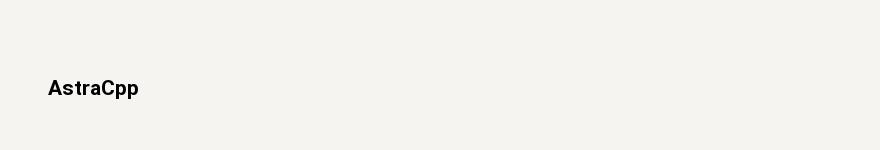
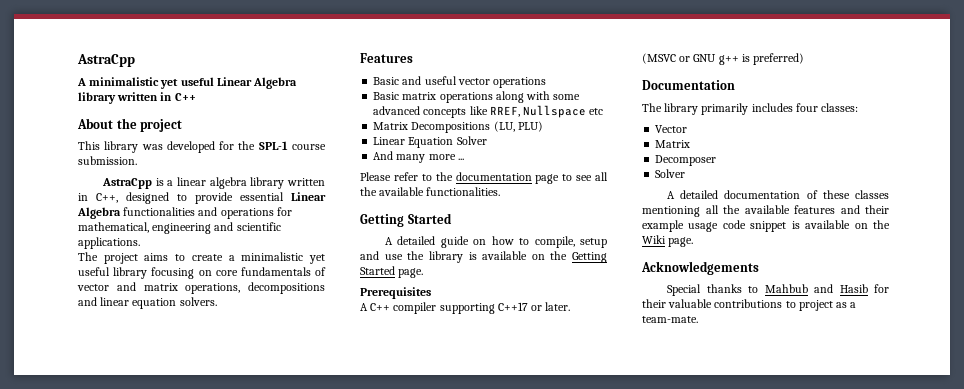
[48,80,139,99] AstraCpp -> [77,54,135,67] [77,77,298,89] [78,92,196,104] [77,118,183,132] [78,141,326,153] [78,156,137,165] [102,177,325,189] [78,192,326,204] [77,207,292,219] [78,222,281,234] [78,237,140,249] [78,252,325,264] [78,267,326,279] [77,282,325,294] [78,297,217,309] [360,53,413,63] [373,76,547,88] [373,91,581,103] [373,105,604,118] [373,121,543,133] [373,136,487,148] [373,151,464,163] [360,172,608,184] [360,187,501,196] [360,213,452,227] [385,236,607,248] [360,251,607,263] [360,266,424,278] [360,287,431,299] [360,302,571,314] [642,53,805,65] [642,80,735,90] [642,103,859,115] [655,125,688,133] [655,140,691,148] [655,155,717,166] [655,169,686,178] [667,190,889,199] [642,205,889,217] [642,220,890,232] [642,235,694,247] [641,261,759,275] [667,284,889,296] [642,299,857,311] [642,316,698,323] AstraCpp // A minimalistic yet useful Linear Algebra library written in C++ // About the project // This library was developed for the SPL-1 course submission. // AstraCpp is a linear algebra library written in C++, designed to provide essential Linear Algebra functionalities and operations for mathematical, engineering and scientific applications. // The project aims to create a minimalistic yet useful library focusing on core fundamentals of vector and matrix operations, decompositions and linear equation solvers. // Features // Basic and useful vector operations // Basic matrix operations along with some advanced concepts like RREF, Nullspace etc // Matrix Decompositions (LU, PLU) // Linear Equation Solver // And many more ... // Please refer to the documentation page to see all the available functionalities. // Getting Started // A detailed guide on how to compile, setup and use the library is available on the Getting Started page. // Prerequisites // A C++ compiler supporting C++17 or later. (MSVC or GNU g++ is preferred) // Documentation // The library primarily includes four classes: // Vector // Matrix // Decomposer // Solver // A detailed documentation of these classes mentioning all the available features and their example usage code snippet is available on the Wiki page. // Acknowledgements // Special thanks to Mahbub and Hasib for their valuable contributions to project as a team-mate.

